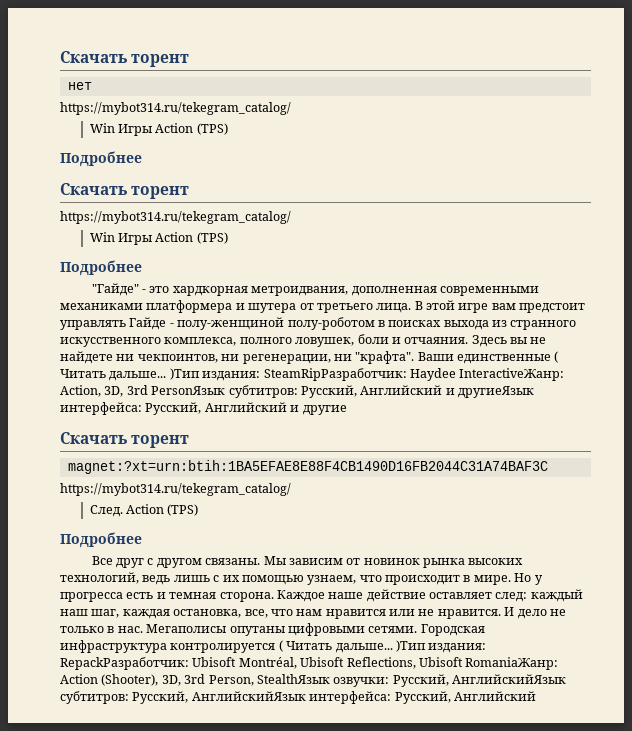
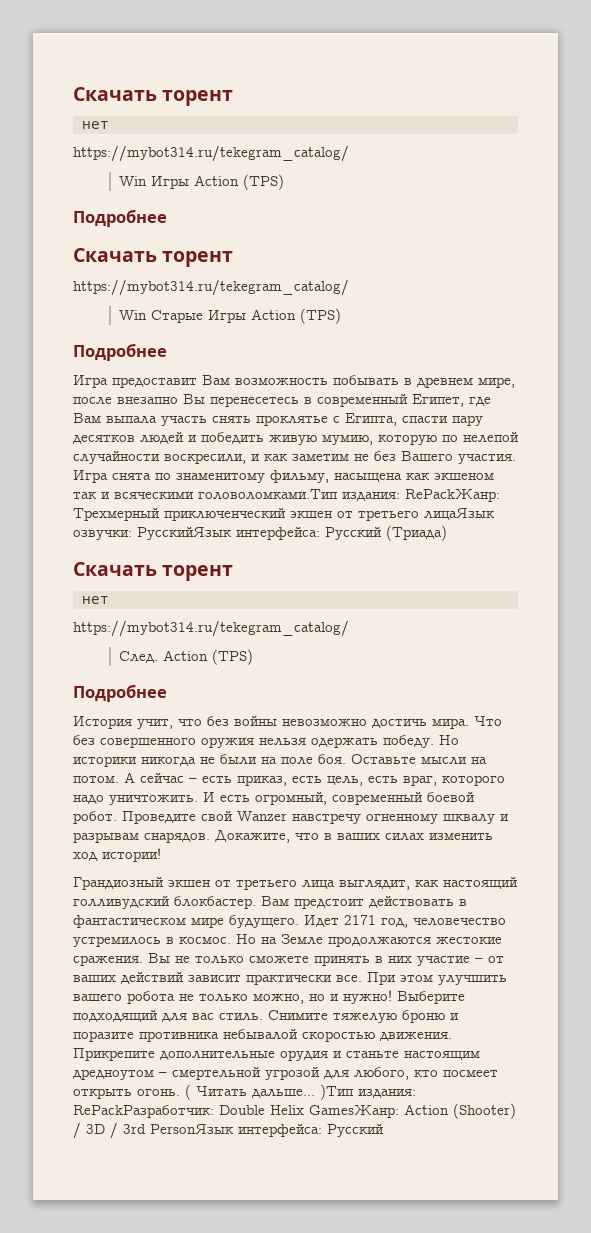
[118,232,228,245] [60,260,142,276] [91,283,539,296] [60,300,586,313] [60,317,577,330] [60,334,547,347] [60,351,559,364] [60,368,565,381] [60,385,534,398] [60,402,347,415] [60,432,190,448] [67,460,548,474] Игры Action (TPS) // Подробнее // "Гайде" - это хардкорная метроидвания, дополненная современными механиками платформера и шутера от третьего лица. В этой игре вам предстоит управлять Гайде - полу-женщиной полу-роботом в поисках выхода из странного искусственного комплекса, полного ловушек, боли и отчаяния. Здесь вы не найдете ни чекпоинтов, ни регенерации, ни "крафта". Ваши единственные ( Читать дальше... )Тип издания: SteamRipРазработчик: Haydee InteractiveЖанр: Action, 3D, 3rd PersonЯзык субтитров: Русский, Английский и другиеЯзык интерфейса: Русский, Английский и другие // Скачать торент // magnet:?xt=urn:btih:1BA5EFAE8E88F4CB1490D16FB2044C31A74BAF3C -> [151,308,342,324] [73,343,167,361] [73,375,515,388] [73,394,491,407] [73,413,483,426] [73,432,519,445] [73,451,516,464] [73,470,494,483] [73,489,500,502] [73,508,494,521] [73,525,447,541] [73,562,234,581] [82,596,109,604] Старые Игры Action (TPS) // Подробнее // Игра предоставит Вам возможность побывать в древнем мире, после внезапно Вы перенесетесь в современный Египет, где Вам выпала участь снять проклятье с Египта, спасти пару десятков людей и победить живую мумию, которую по нелепой случайности воскресили, и как заметим не без Вашего участия. Игра снята по знаменитому фильму, насыщена как экшеном так и всяческими головоломками.Тип издания: RePackЖанр: Трехмерный приключенческий экшен от третьего лицаЯзык озвучки: РусскийЯзык интерфейса: Русский (Триада) // Скачать торент // нет
[91,556,524,568] [60,572,543,585] [60,589,583,602] [60,607,566,619] [60,623,485,636] [60,640,487,653] [60,657,559,670] [60,674,566,687] [60,691,536,704] Все друг с другом связаны. Мы зависим от новинок рынка высоких технологий, ведь лишь с их помощью узнаем, что происходит в мире. Но у прогресса есть и темная сторона. Каждое наше действие оставляет след: каждый наш шаг, каждая остановка, все, что нам нравится или не нравится. И дело не только в нас. Мегаполисы опутаны цифровыми сетями. Городская инфраструктура контролируется ( Читать дальше... )Тип издания: RepackРазработчик: Ubisoft Montréal, Ubisoft Reflections, Ubisoft RomaniaЖанр: Action (Shooter), 3D, 3rd Person, StealthЯзык озвучки: Русский, АнглийскийЯзык субтитров: Русский, АнглийскийЯзык интерфейса: Русский, Английский -> [73,716,502,729] [73,735,459,748] [73,754,487,767] [73,772,505,786] [73,792,475,805] [73,811,509,824] [73,830,493,843] [73,848,161,862] [73,877,518,890] [73,896,467,909] [73,915,506,928] [73,934,502,947] [73,953,504,966] [73,972,507,985] [73,990,465,1004] [73,1010,459,1023] [73,1029,452,1042] [73,1048,480,1061] [73,1067,498,1080] [73,1084,416,1100] [73,1103,516,1119] [73,1122,384,1139] История учит, что без войны невозможно достичь мира. Что без совершенного оружия нельзя одержать победу. Но историки никогда не были на поле боя. Оставьте мысли на потом. А сейчас – есть приказ, есть цель, есть враг, которого надо уничтожить. И есть огромный, современный боевой робот. Проведите свой Wanzer навстречу огненному шквалу и разрывам снарядов. Докажите, что в ваших силах изменить ход истории! // Грандиозный экшен от третьего лица выглядит, как настоящий голливудский блокбастер. Вам предстоит действовать в фантастическом мире будущего. Идет 2171 год, человечество устремилось в космос. Но на Земле продолжаются жестокие сражения. Вы не только сможете принять в них участие – от ваших действий зависит практически все. При этом улучшить вашего робота не только можно, но и нужно! Выберите подходящий для вас стиль. Снимите тяжелую броню и поразите противника небывалой скоростью движения. Прикрепите дополнительные орудия и станьте настоящим дредноутом – смертельной угрозой для любого, кто посмеет открыть огонь. ( Читать дальше... )Тип издания: RePackРазработчик: Double Helix GamesЖанр: Action (Shooter) / 3D / 3rd PersonЯзык интерфейса: Русский

